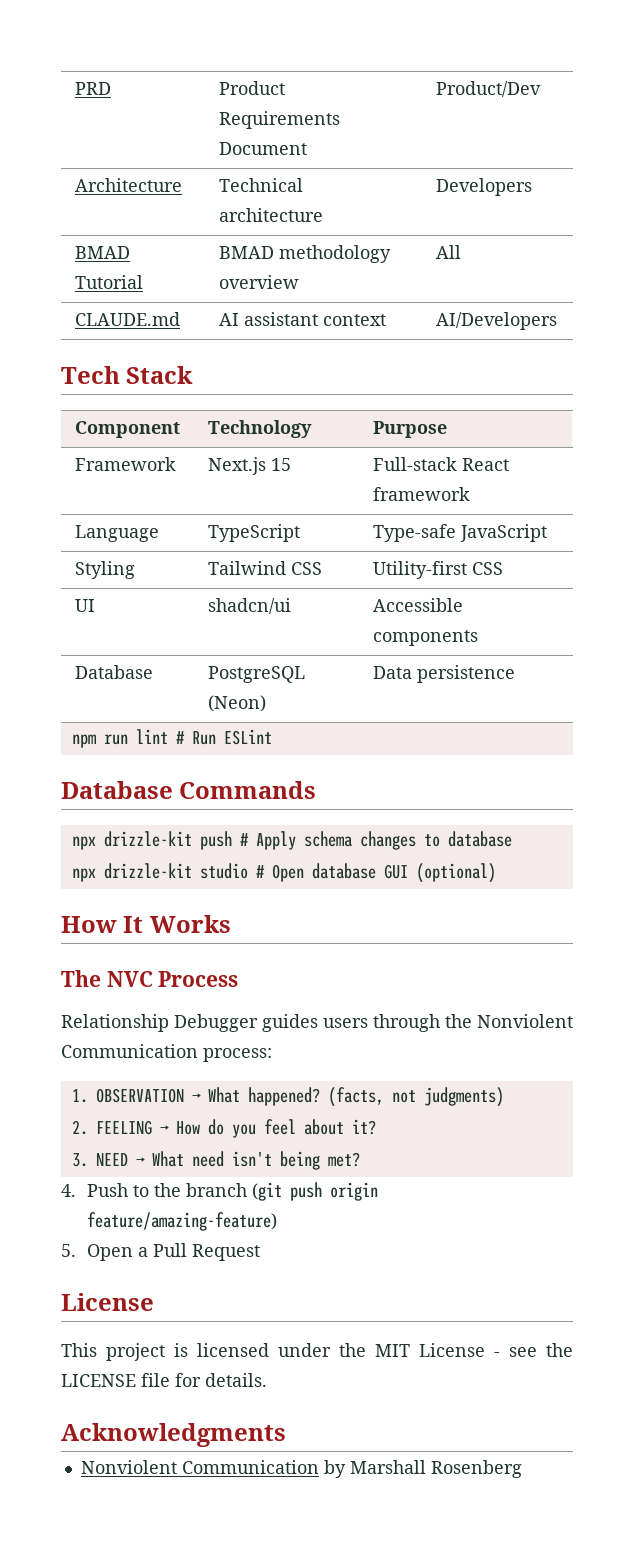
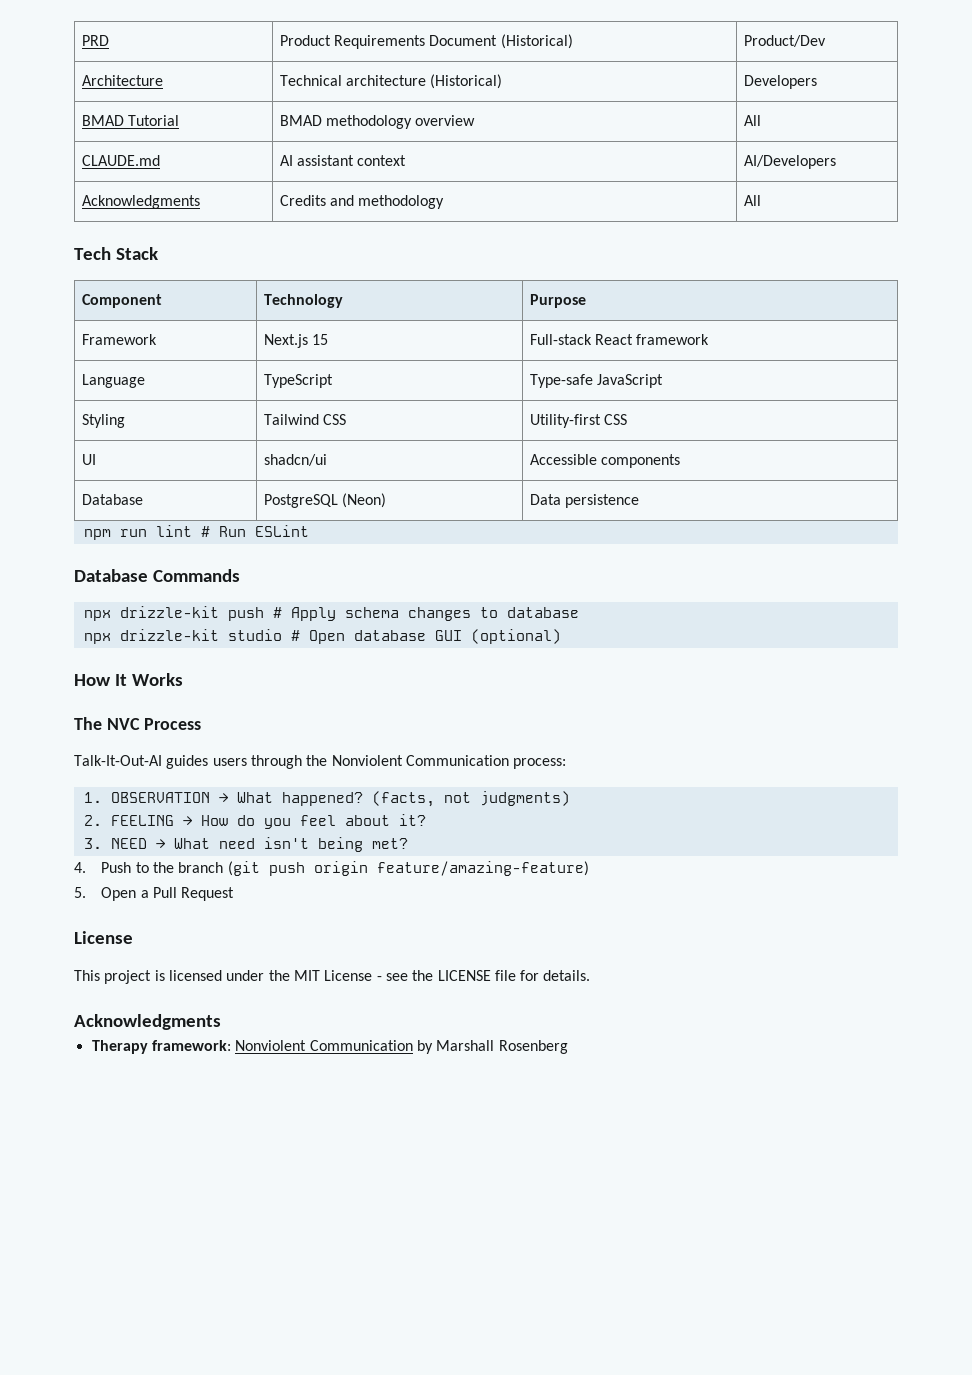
(307, 148) none -> [500,34,573,49] (Historical)
(323, 215) none -> [430,74,503,89] (Historical)
(557, 321) none -> [81,195,200,209] [279,195,445,209] [743,195,761,206] // Acknowledgments | Credits and methodology | All
[61,1014,258,1032] Relationship Debugger -> [74,755,162,766] Talk-It-Out-AI
(286, 1435) none -> [91,1040,231,1054] Therapy framework:

